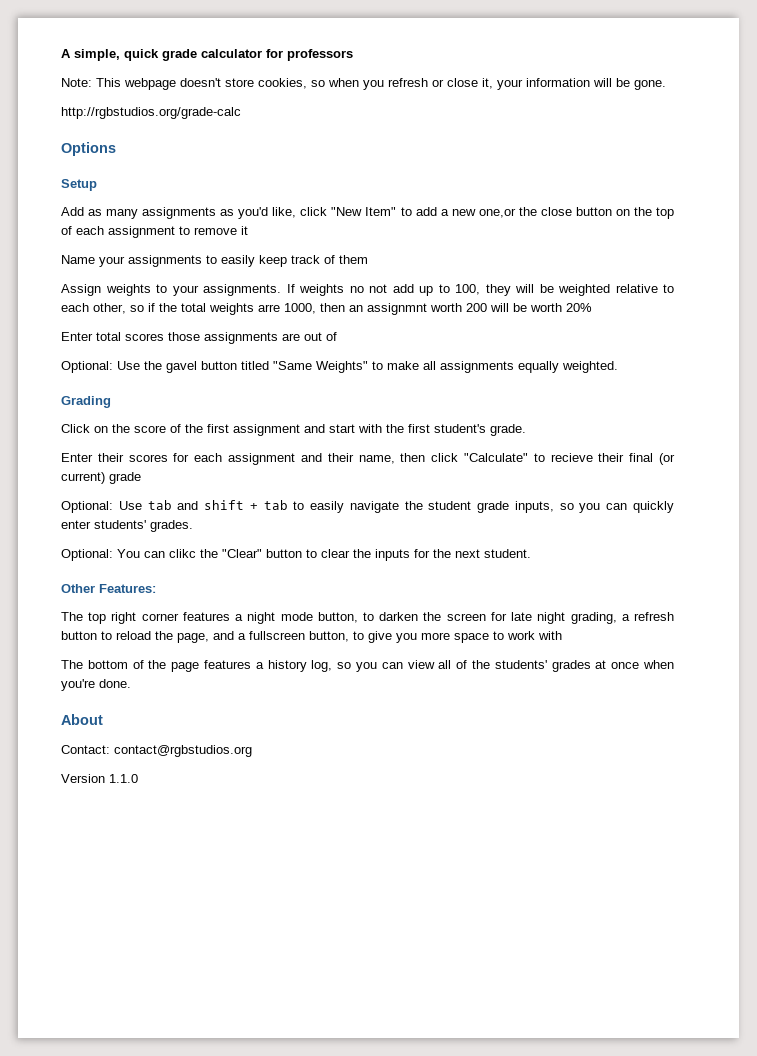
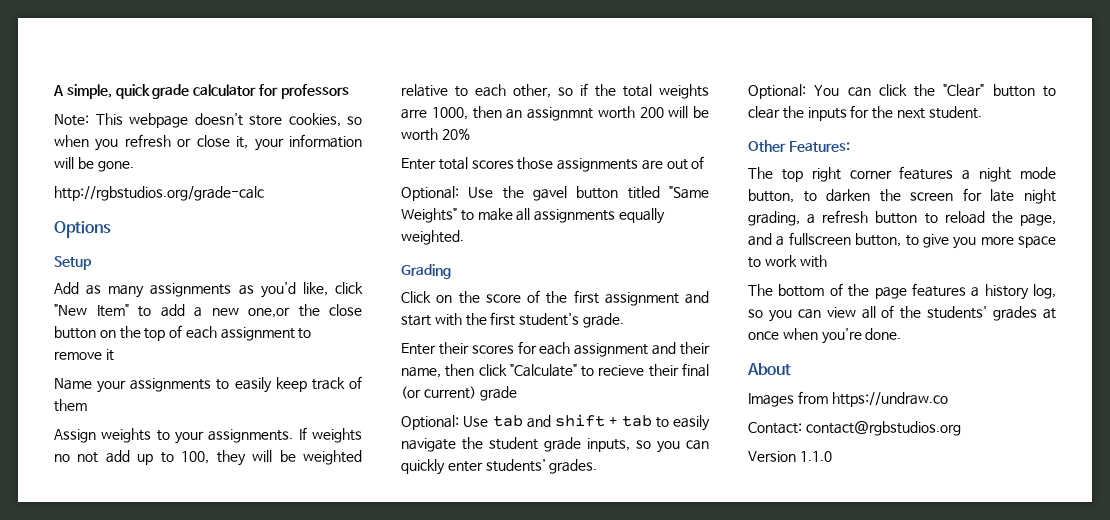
[169,549,196,558] clikc -> [878,84,907,96] click
(103, 719) none -> [748,391,948,407] // Images from https://undraw.co

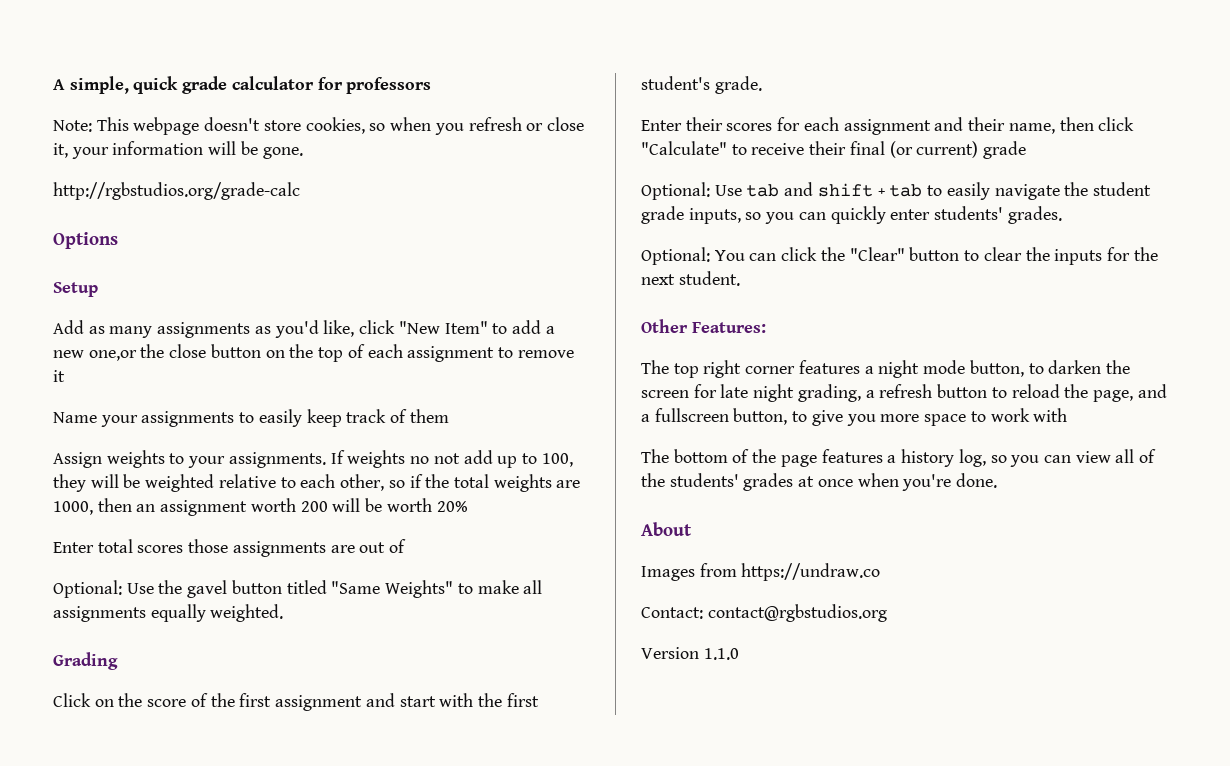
[401,109,427,119] arre -> [556,480,581,488] are
[527,107,593,121] assignmnt -> [160,500,248,516] assignment
[598,365,645,376] recieve -> [751,143,805,155] receive

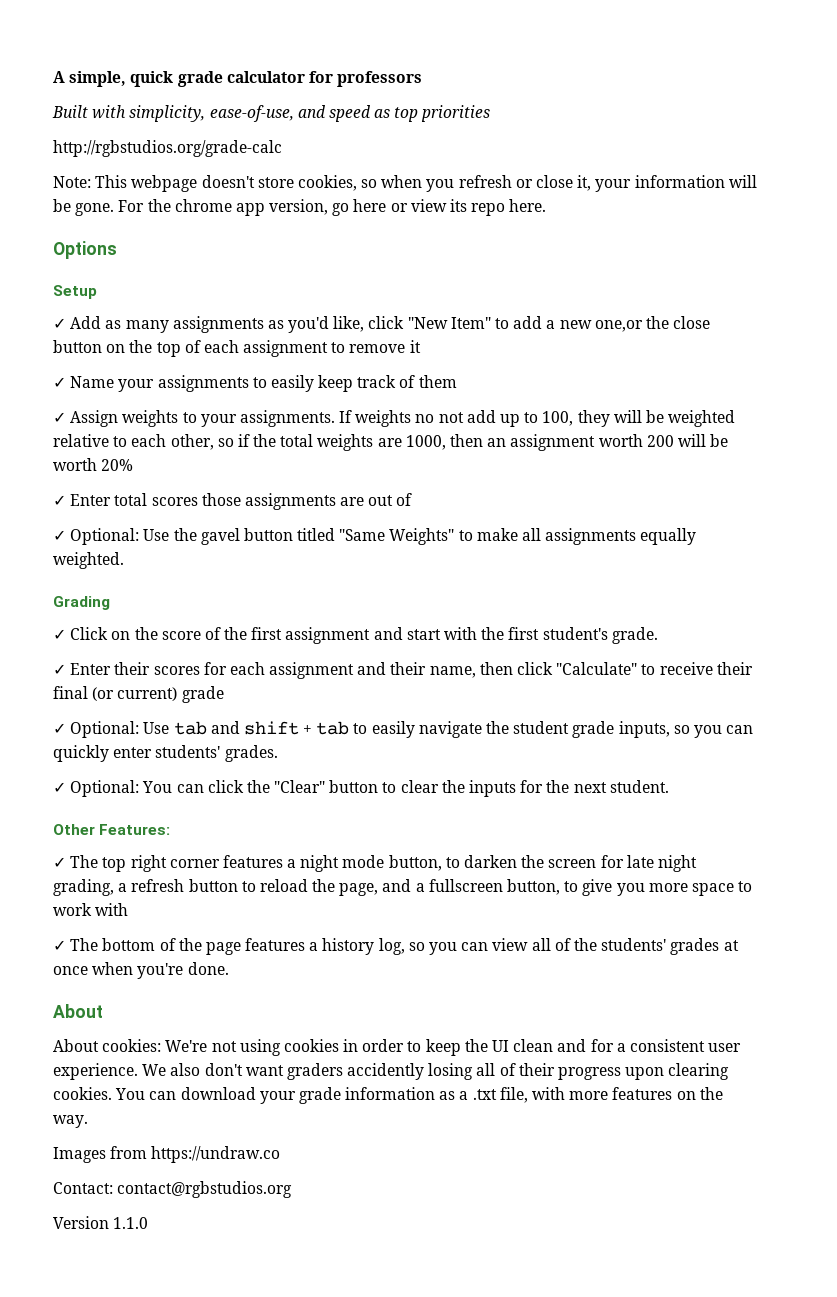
(432, 85) none -> [52,105,491,122] [53,140,282,157] // Built with simplicity, ease-of-use, and speed as top priorities // http://rgbstudios.org/grade-calc
[53,182,300,200] // http://rgbstudios.org/grade-calc -> [118,199,547,216] For the chrome app version, go here or view its repo here.
(98, 289) none -> [53,318,66,329] ✓
(65, 376) none -> [53,377,66,388] ✓
(449, 416) none -> [53,412,66,423] ✓
(468, 506) none -> [53,495,66,506] ✓
(407, 546) none -> [53,530,66,541] ✓
(118, 661) none -> [53,629,66,640] ✓
(762, 85) none -> [53,664,66,675] ✓
(1027, 150) none -> [53,723,66,734] ✓
(1062, 215) none -> [53,782,66,793] ✓
(766, 327) none -> [53,857,66,868] ✓
(1068, 415) none -> [53,940,66,951] ✓
(692, 529) none -> [53,1039,742,1056] [53,1063,730,1080] [53,1087,723,1104] [53,1115,88,1128] // About cookies: We're not using cookies in order to keep the UI clean and for a consistent user experience. We also don't want graders accidently losing all of their progress upon clearing cookies. You can download your grade information as a .txt file, with more features on the way.

